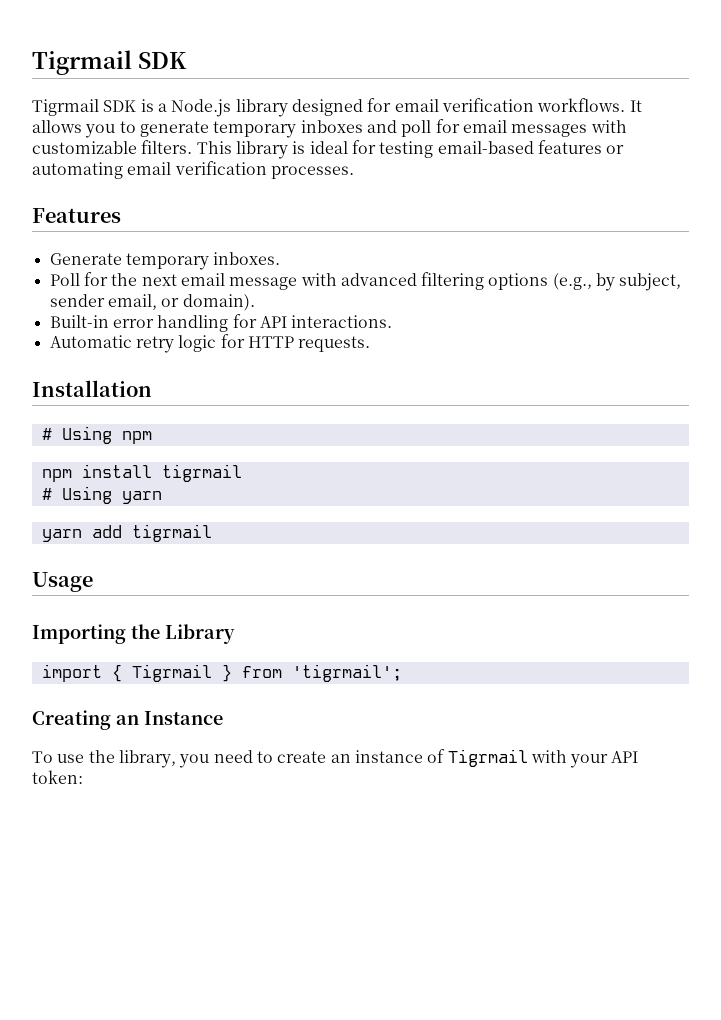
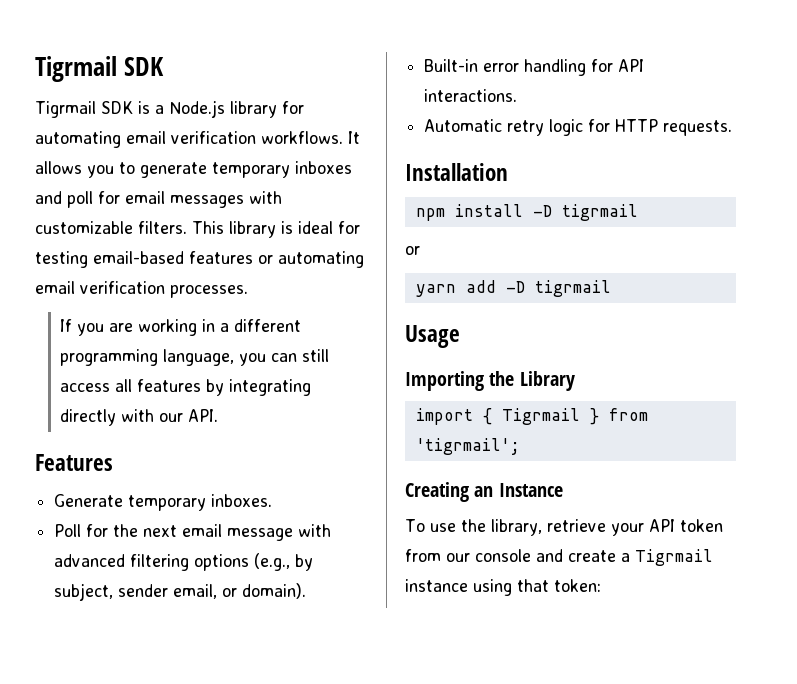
[291,98,392,116] designed for -> [282,101,304,114] [35,131,121,148] for automating
(354, 172) none -> [60,319,302,336] [60,349,330,366] [60,379,312,396] [60,409,219,426] // If you are working in a different programming language, you can still access all features by integrating directly with our API.
[41,426,152,444] // # Using npm -> (508, 172) none
[161,464,242,482] [41,486,162,504] tigrmail // # Using yarn -> [532,204,638,221] [405,246,420,255] -D tigrmail // or
(122, 531) none -> [505,281,525,293] -D
[179,749,639,768] you need to create an instance of Tigrmail with your API -> [546,519,723,536] [405,549,713,566] [405,579,549,596] retrieve your API token from our console and create a Tigrmail instance using that

